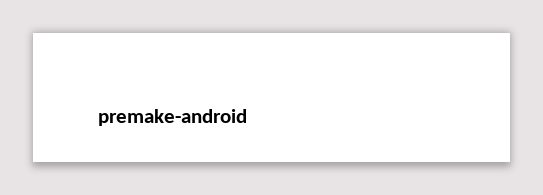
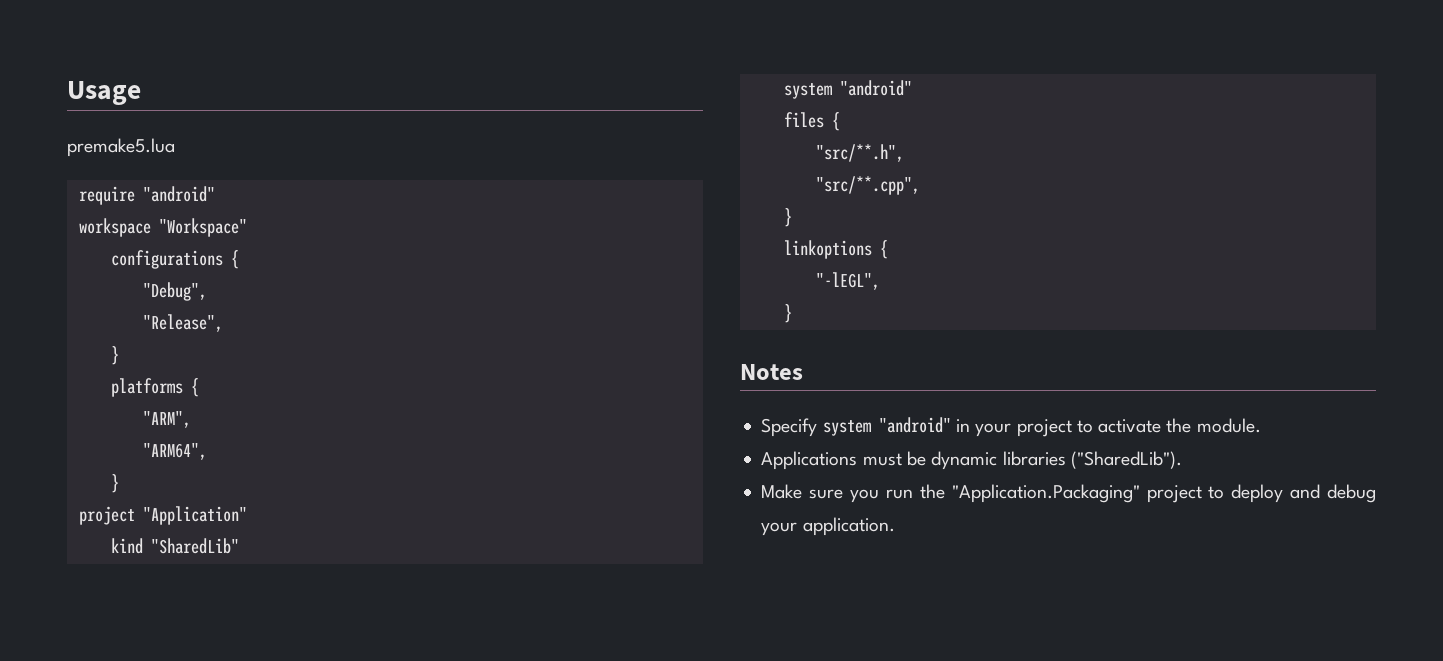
[98,109,247,126] premake-android -> [67,81,141,105] [67,138,175,157] [78,186,215,205] [78,218,247,237] [110,250,239,269] [142,282,207,301] [142,314,223,332] [110,346,119,365] [110,378,199,397] [142,411,191,428] [142,443,207,460] [110,474,119,493] [78,506,247,525] [110,538,239,554] [783,80,912,99] [783,112,840,131] [815,144,904,162] [815,176,920,195] [783,208,792,227] [783,240,888,259] [815,272,880,290] [783,304,792,323] [740,364,803,380] [761,417,1261,437] [761,451,1182,470] [761,484,1376,503] [761,517,895,536] Usage // premake5.lua // require "android" // workspace "Workspace" // configurations { // "Debug", // "Release", // } // platforms { // "ARM", // "ARM64", // } // project "Application" // kind "SharedLib" // system "android" // files { // "src/**.h", // "src/**.cpp", // } // linkoptions { // "-lEGL", // } // Notes // Specify system "android" in your project to activate the module. // Applications must be dynamic libraries ("SharedLib"). // Make sure you run the "Application.Packaging" project to deploy and debug your application.

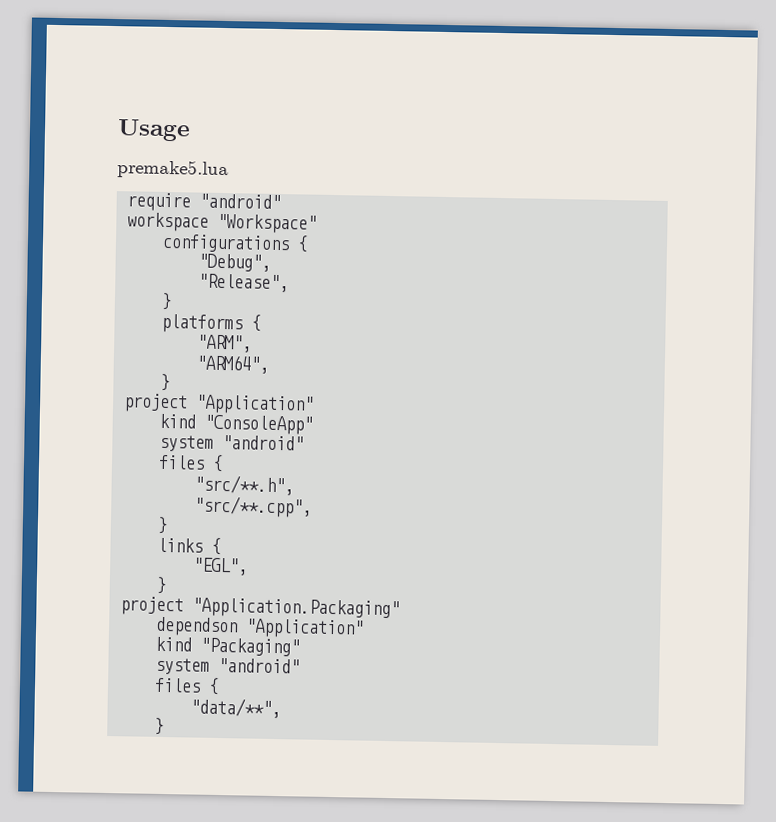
[150,538,239,554] "SharedLib" -> [204,414,314,435] "ConsoleApp"
[783,240,888,259] [815,272,880,290] [783,304,792,323] [740,364,803,380] [761,417,1261,437] [761,451,1182,470] [761,484,1376,503] [761,517,895,536] linkoptions { // "-lEGL", // } // Notes // Specify system "android" in your project to activate the module. // Applications must be dynamic libraries ("SharedLib"). // Make sure you run the "Application.Packaging" project to deploy and debug your application. -> [157,537,222,556] [193,557,249,576] [156,576,167,595] [120,596,401,620] [155,616,365,639] [155,636,301,657] [155,657,301,675] [154,677,220,696] [190,697,282,719] [154,717,165,736] links { // "EGL", // } // project "Application.Packaging" // dependson "Application" // kind "Packaging" // system "android" // files { // "data/**", // }

